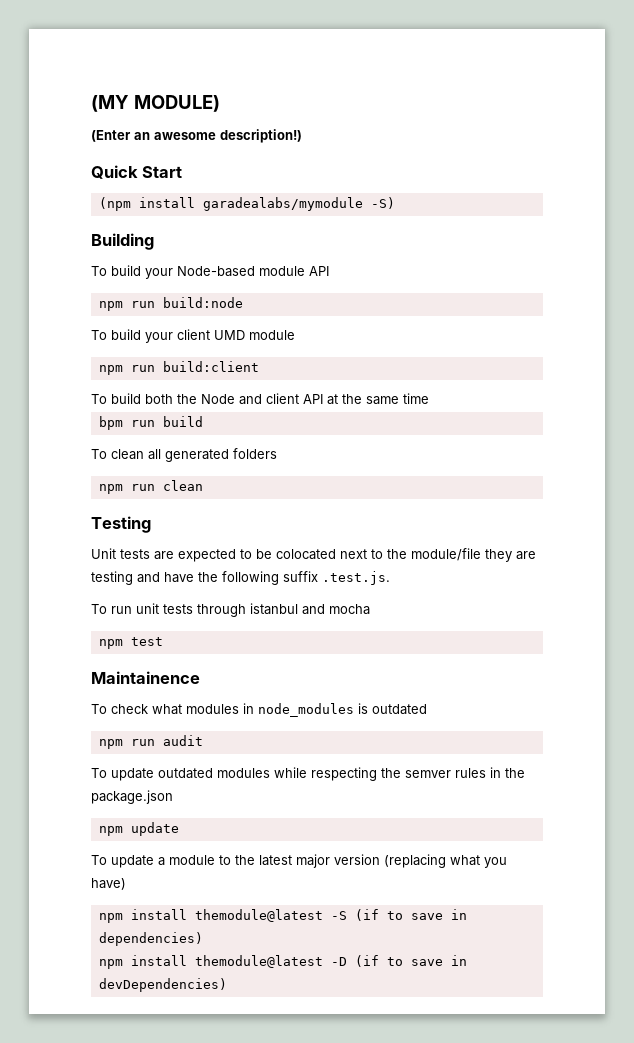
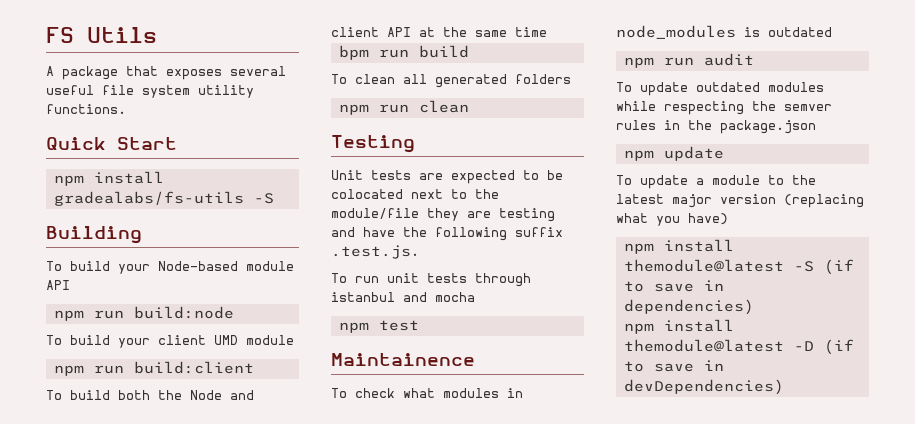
[91,95,220,112] [91,129,302,143] [91,165,183,179] [98,197,395,211] (MY MODULE) // (Enter an awesome description!) // Quick Start // (npm install garadealabs/mymodule -S) -> [46,27,157,43] [46,66,286,80] [46,85,254,98] [46,104,126,114] [46,137,177,150] [53,171,164,186] [53,191,274,206] FS Utils // A package that exposes several useful file system utility functions. // Quick Start // npm install gradealabs/fs-utils -S

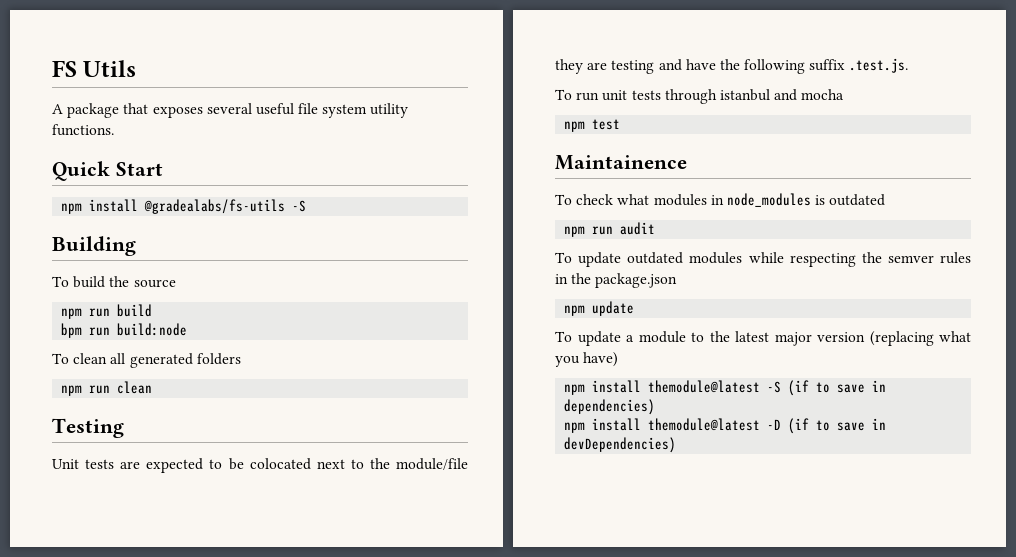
[53,191,244,206] gradealabs/fs-utils -> [144,199,286,214] @gradealabs/fs-utils
[118,261,294,274] [46,280,70,290] [53,306,234,321] [46,335,294,348] [53,361,254,376] [46,390,254,400] [331,27,547,37] your Node-based module API // npm run build:node // To build your client UMD module // npm run build:client // To build both the Node and client API at the same time -> [109,276,176,288] [61,304,153,319] the source // npm run build
[418,45,469,58] build -> [117,323,188,336] build:node

